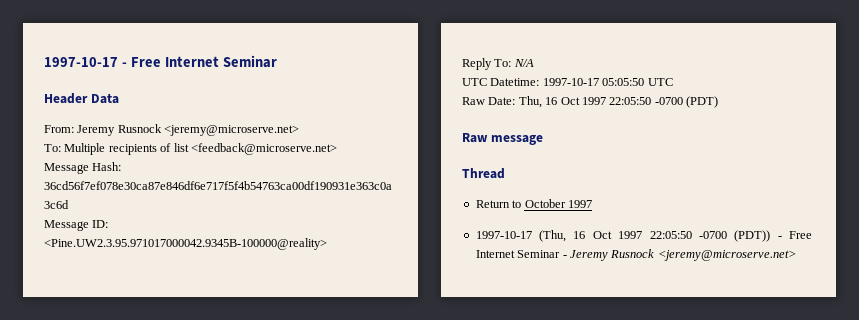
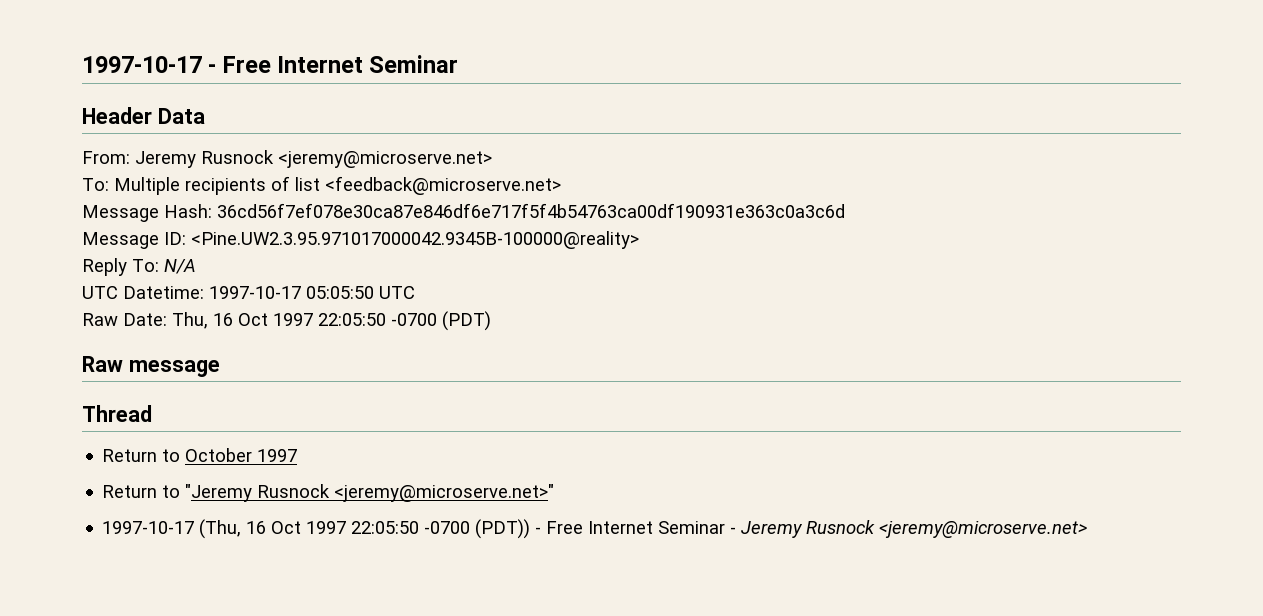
(592, 204) none -> [102,484,555,502] // Return to "Jeremy Rusnock <jeremy@microserve.net>"

